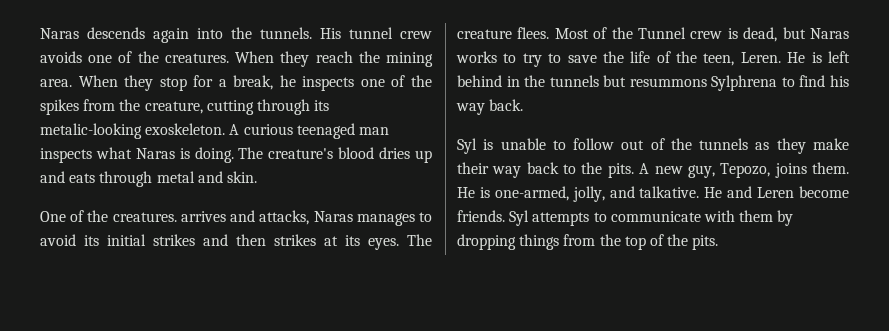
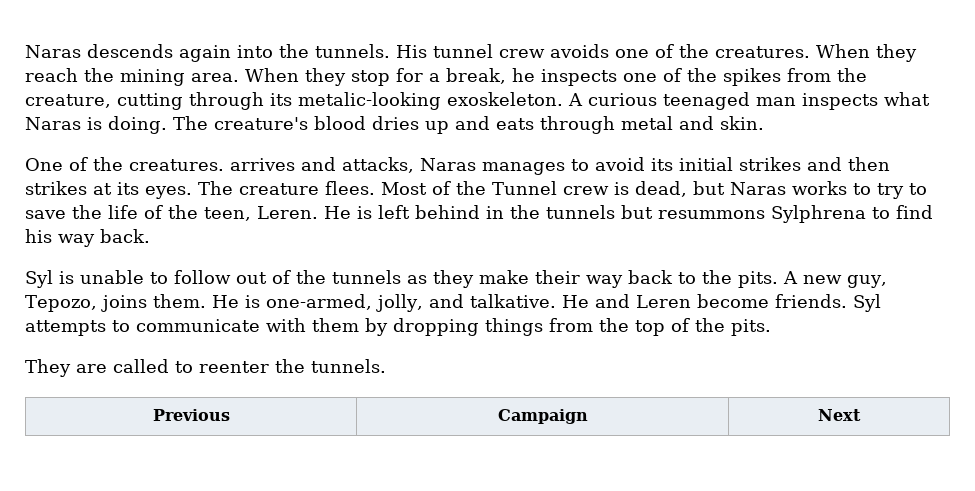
(719, 242) none -> [25,359,386,377] [152,409,230,421] [497,409,588,424] [818,409,861,421] // They are called to reenter the tunnels. // Previous | Campaign | Next

